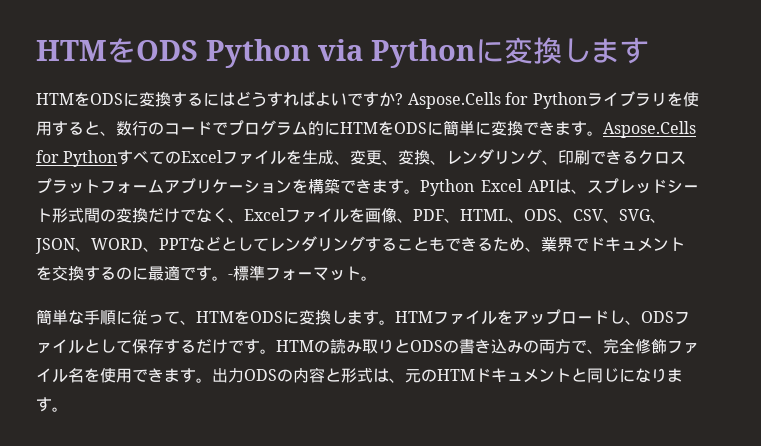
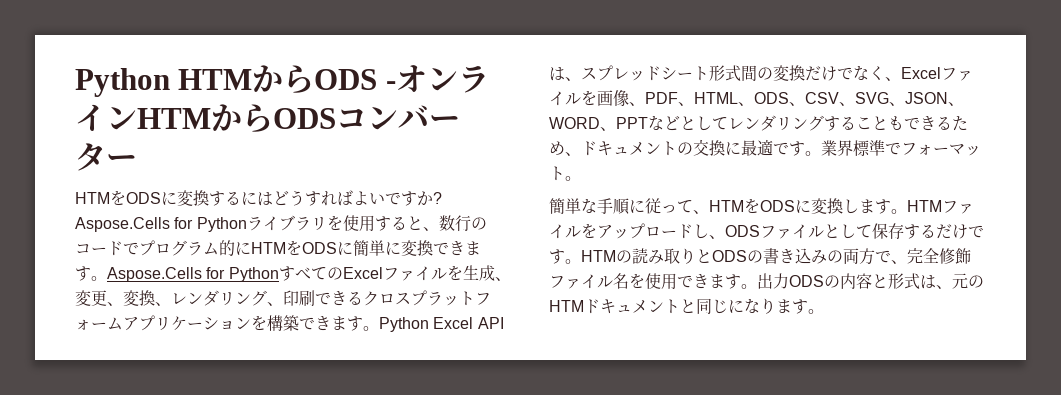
[36,37,649,68] HTMをODS Python via Pythonに変換します -> [75,65,489,97] [75,104,460,133] [75,143,137,171] Python HTMからODS -オンラインHTMからODSコンバーター
[541,237,685,252] [36,266,132,281] 業界でドキュメントを交換するの -> [581,139,725,156] ドキュメントの交換
[228,265,265,281] -標準 -> [821,140,901,156] 業界標準で

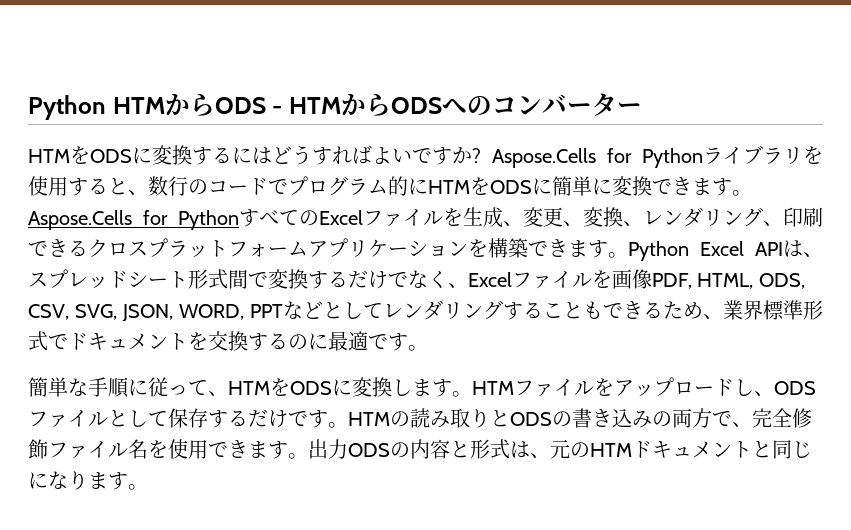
[395,65,489,93] [75,104,336,133] オンラインHTMからODS -> [288,93,492,117] HTMからODSへの
[757,65,805,81] の変換 -> [248,269,348,289] で変換する
[629,92,964,106] [549,117,616,131] 、PDF、HTML、ODS、CSV、SVG、JSON、WORD、 -> [652,273,805,289] [28,304,244,322] PDF, HTML, ODS, CSV, SVG, JSON, WORD,
[581,139,981,156] [549,166,565,181] ドキュメントの交換に最適です。業界標準でフォーマット -> [723,300,823,320] [28,331,408,351] 業界標準形式でドキュメントを交換するのに最適です

